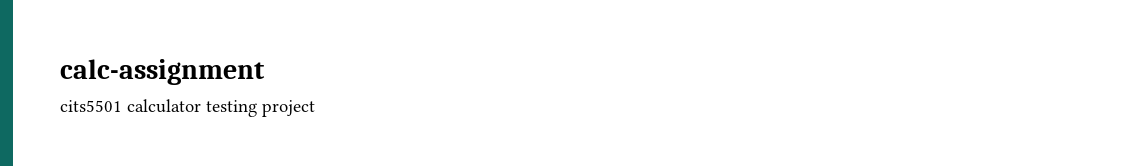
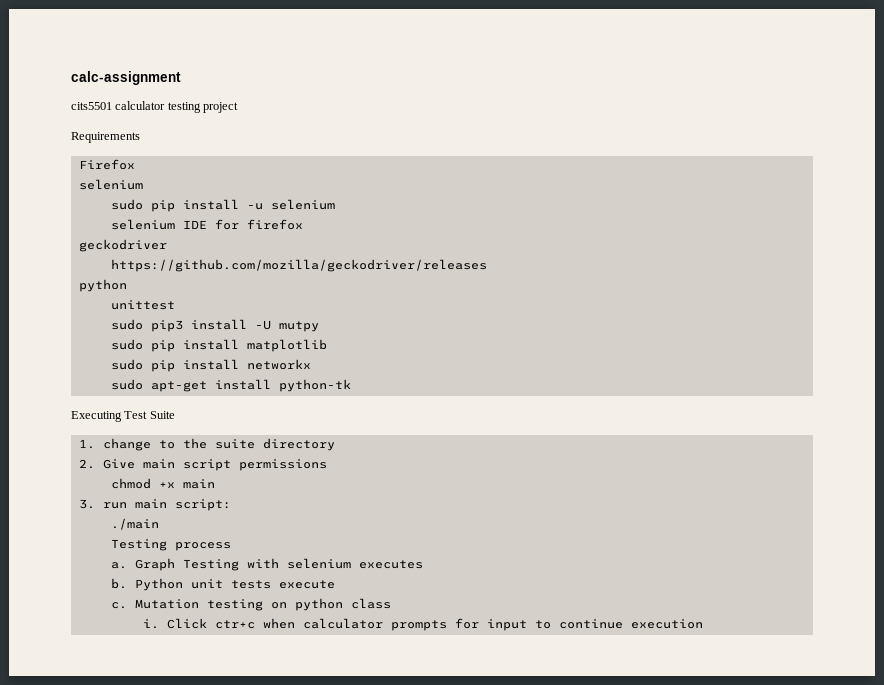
(315, 108) none -> [71,132,140,143] [78,159,135,170] [78,179,143,190] [110,199,335,212] [110,219,303,230] [78,239,167,252] [110,259,487,272] [78,279,127,292] [110,300,175,310] [110,319,319,332] [110,339,327,352] [110,359,311,372] [110,379,351,392] [71,411,175,422] [78,438,335,451] [78,459,327,471] [110,478,215,489] [78,499,231,511] [110,518,159,530] [110,539,231,551] [110,558,423,571] [110,578,335,591] [110,598,391,611] [142,618,703,631] // Requirements // Firefox // selenium // sudo pip install -u selenium // selenium IDE for firefox // geckodriver // https://github.com/mozilla/geckodriver/releases // python // unittest // sudo pip3 install -U mutpy // sudo pip install matplotlib // sudo pip install networkx // sudo apt-get install python-tk // Executing Test Suite // 1. change to the suite directory // 2. Give main script permissions // chmod +x main // 3. run main script: // ./main // Testing process // a. Graph Testing with selenium executes // b. Python unit tests execute // c. Mutation testing on python class // i. Click ctr+c when calculator prompts for input to continue execution

